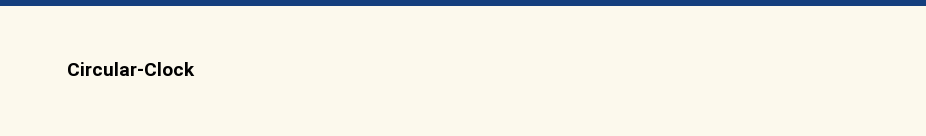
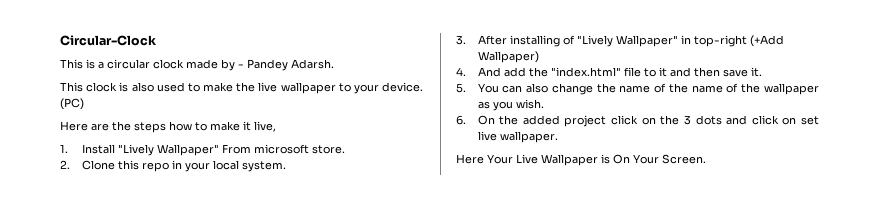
(195, 69) none -> [60,59,334,71] [60,82,424,94] [60,98,84,110] [60,121,276,133] [60,144,345,156] [60,160,286,172] [456,35,784,47] [477,51,539,63] [456,67,762,77] [456,83,819,95] [477,99,544,111] [456,115,820,127] [477,131,558,143] [456,154,706,166] // This is a circular clock made by - Pandey Adarsh. // This clock is also used to make the live wallpaper to your device. (PC) // Here are the steps how to make it live, // 1. Install "Lively Wallpaper" From microsoft store. // 2. Clone this repo in your local system. // 3. After installing of "Lively Wallpaper" in top-right (+Add Wallpaper) // 4. And add the "index.html" file to it and then save it. // 5. You can also change the name of the name of the wallpaper as you wish. // 6. On the added project click on the 3 dots and click on set live wallpaper. // Here Your Live Wallpaper is On Your Screen.

